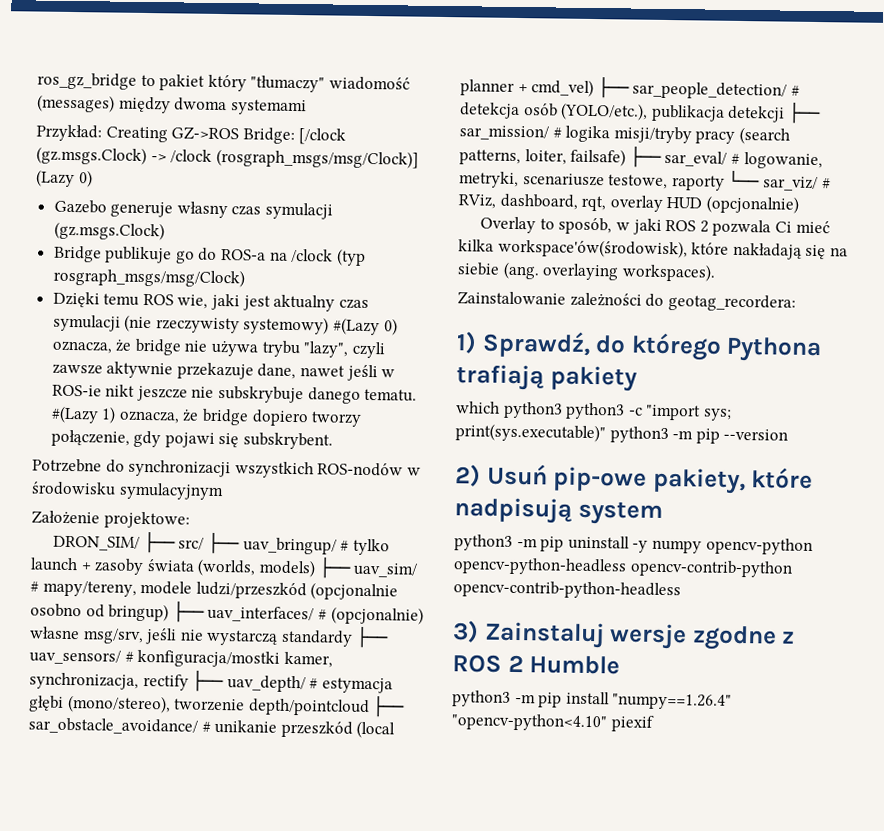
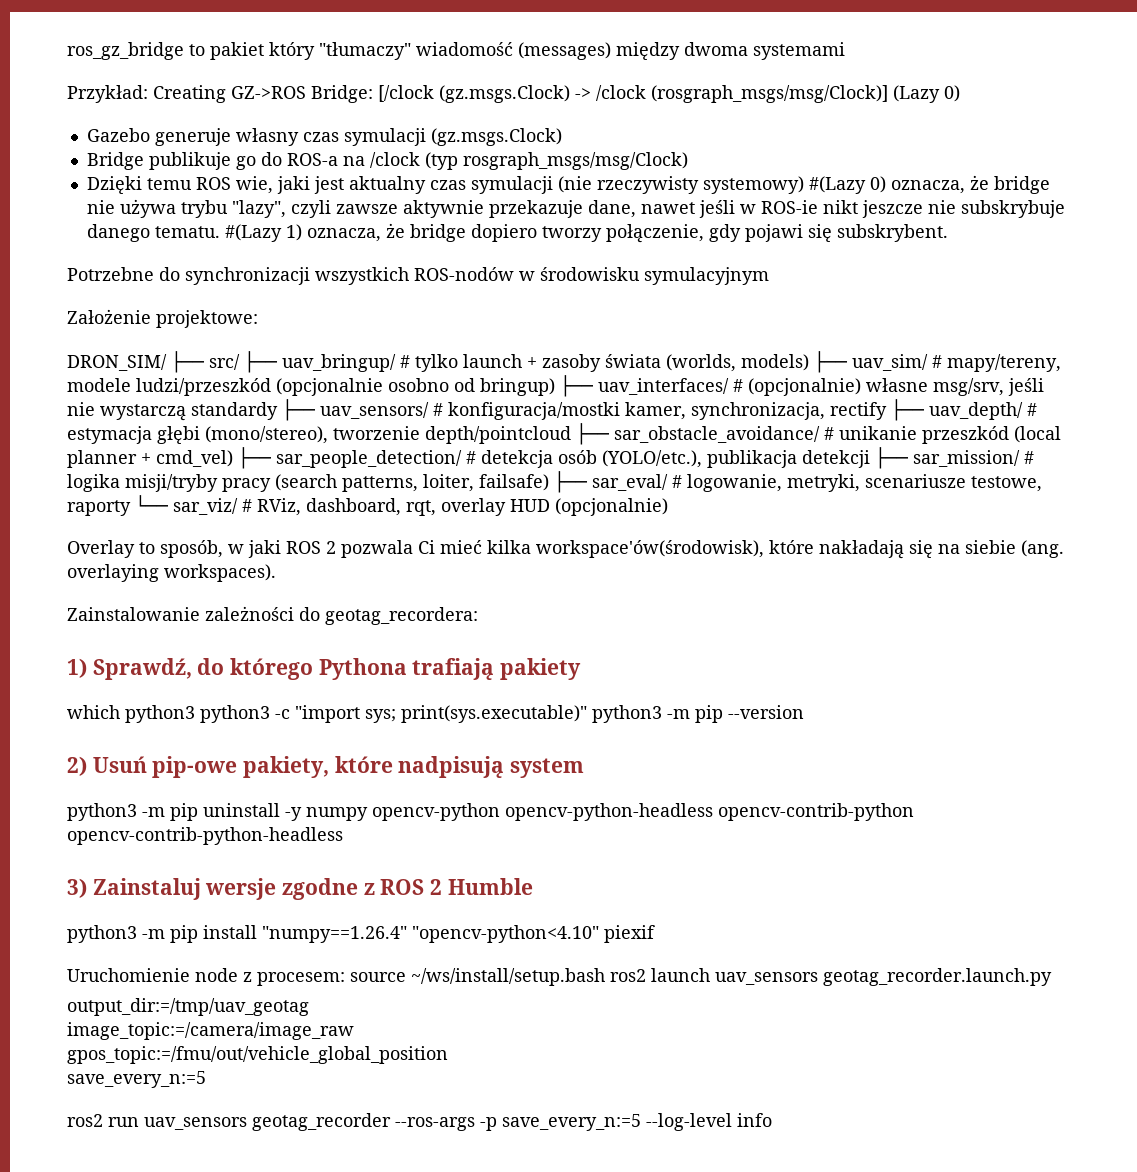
(654, 723) none -> [67,968,1052,986] [67,998,309,1016] [67,1022,354,1040] [67,1046,448,1064] [67,1071,206,1088] [67,1113,772,1131] // Uruchomienie node z procesem: source ~/ws/install/setup.bash ros2 launch uav_sensors geotag_recorder.launch.py // output_dir:=/tmp/uav_geotag // image_topic:=/camera/image_raw // gpos_topic:=/fmu/out/vehicle_global_position // save_every_n:=5 // ros2 run uav_sensors geotag_recorder --ros-args -p save_every_n:=5 --log-level info

